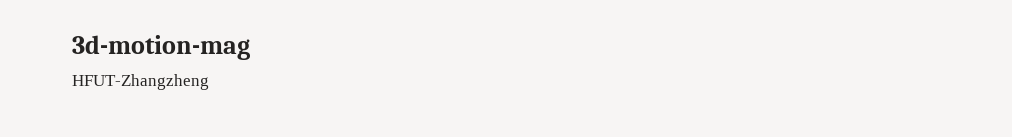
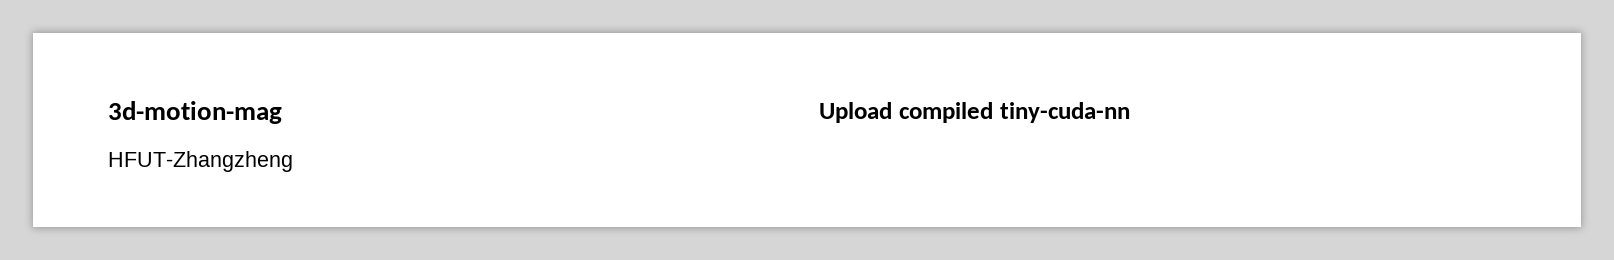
(209, 82) none -> [819,102,1130,123] // Upload compiled tiny-cuda-nn

